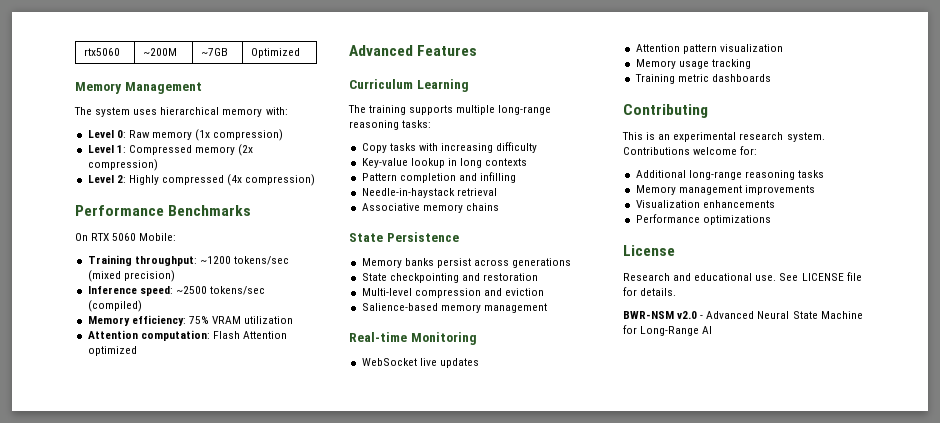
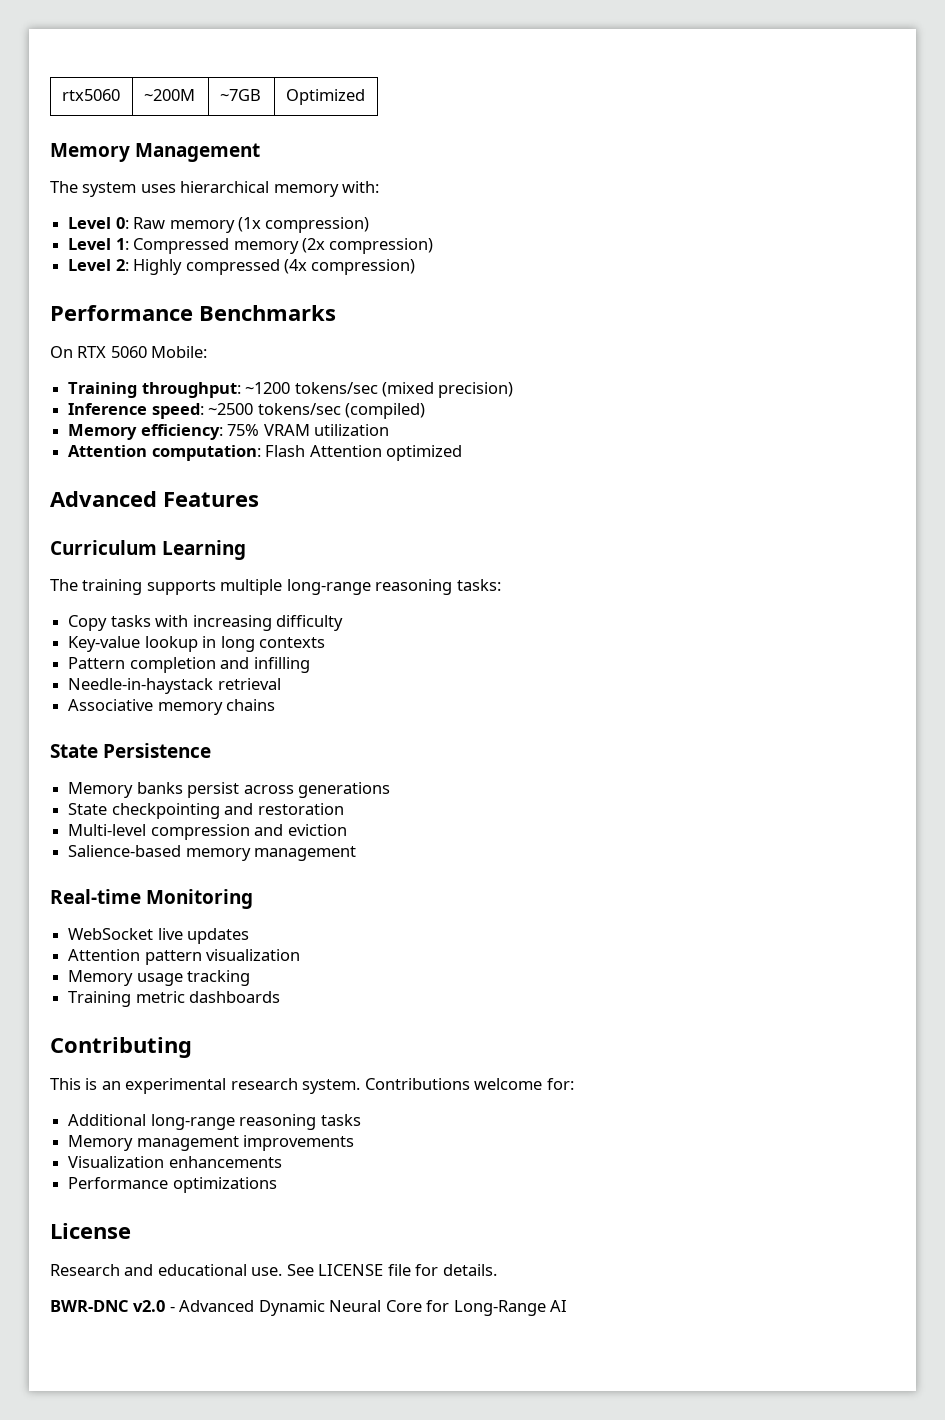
[623,311,674,319] BWR-NSM -> [50,1300,129,1312] BWR-DNC
[757,311,863,319] Neural State Machine -> [258,1300,422,1316] Dynamic Neural Core

